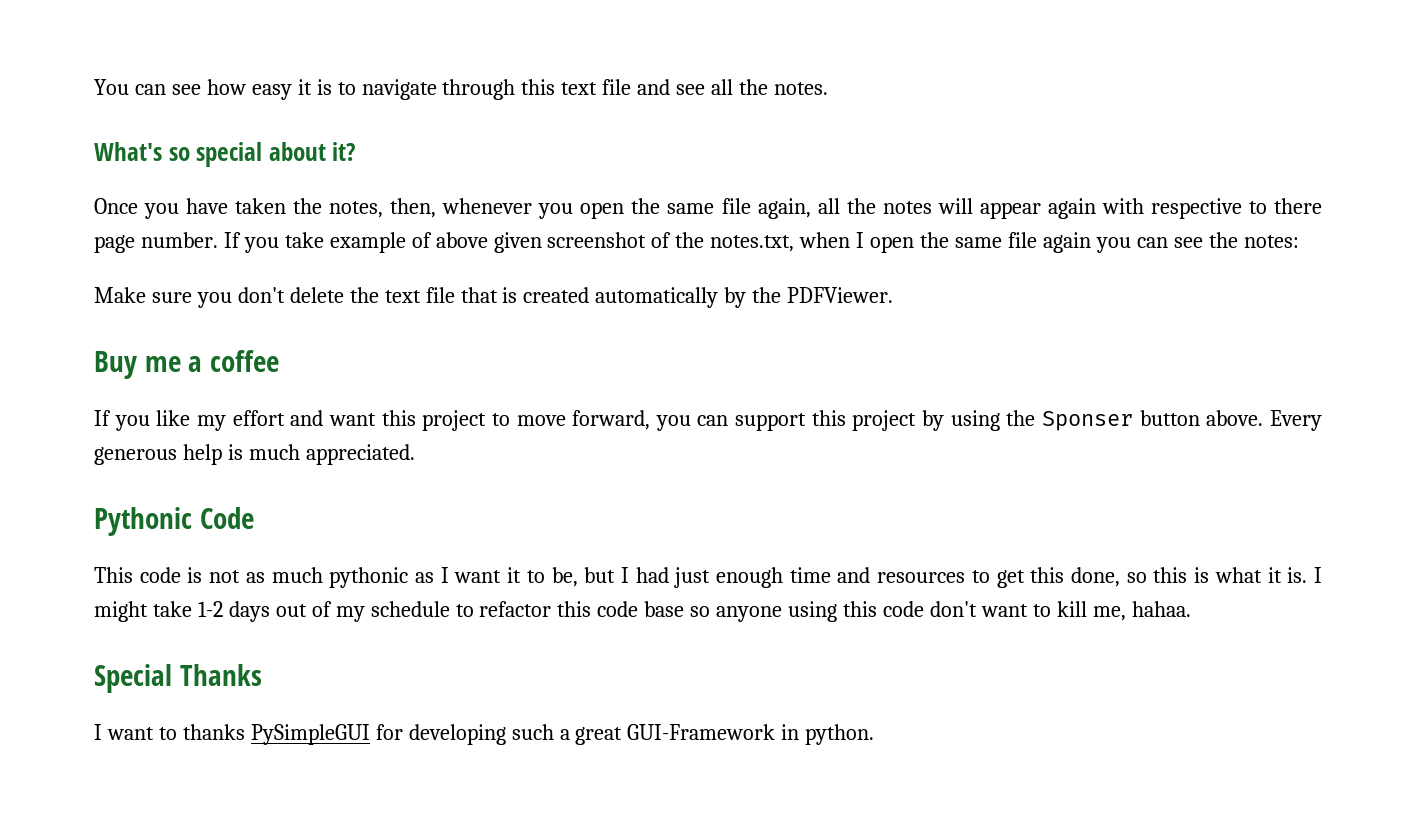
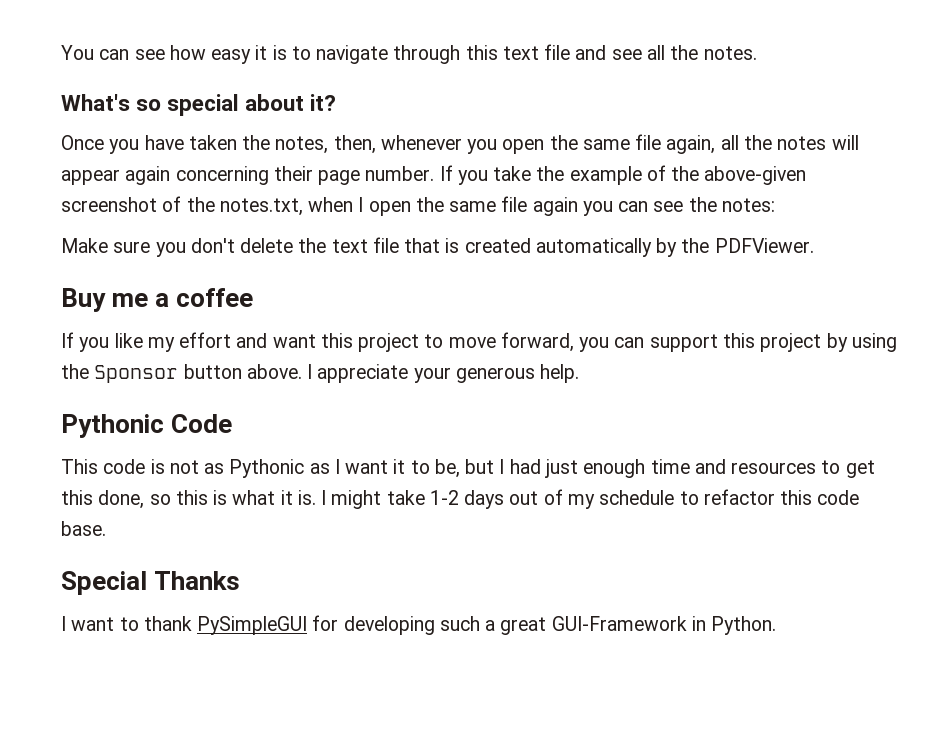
[1101,198,1323,219] with respective to there -> [175,166,313,185] concerning their
(324, 240) none -> [536,166,565,181] the
[435,232,542,253] above given -> [671,166,807,185] the above-given
[1042,411,1134,431] Sponser -> [94,365,179,383] Sponsor
[1270,410,1323,431] [94,444,415,465] Every generous help is much appreciated. -> [307,364,580,383] I appreciate your generous help.
[271,567,409,588] much pythonic -> [229,459,305,478] Pythonic
[644,601,1191,622] base so anyone using this code don't want to kill me, hahaa. -> [61,521,106,536] base.
[182,724,245,740] thanks -> [143,616,192,631] thank
[805,724,875,745] python. -> [711,616,777,635] Python.

